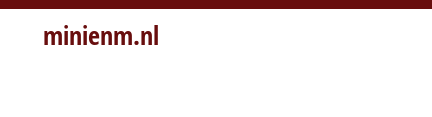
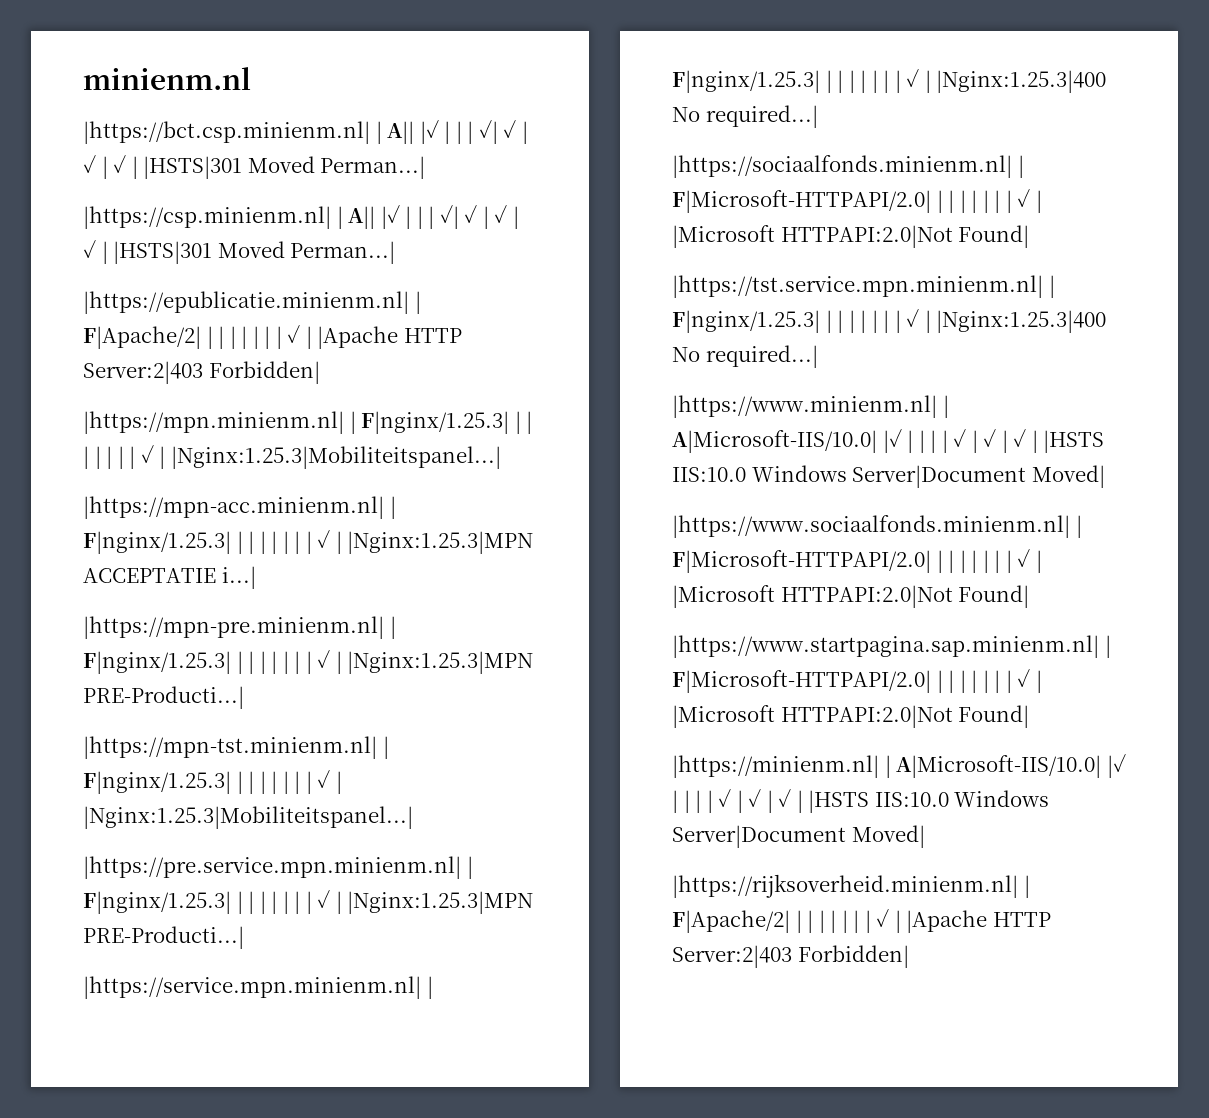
(159, 35) none -> [83,120,528,144] [83,155,426,179] [83,205,519,229] [83,240,396,264] [83,291,421,314] [83,325,462,349] [83,361,320,384] [83,411,533,434] [83,445,501,469] [83,496,396,519] [83,530,534,554] [83,566,256,589] [83,616,396,639] [83,650,534,674] [83,686,244,709] [83,736,389,759] [83,770,342,794] [83,806,413,829] [83,856,473,879] [83,890,534,914] [83,926,244,949] [83,976,433,999] [672,69,1107,93] [672,105,818,128] [672,155,1024,178] [672,189,1042,213] [672,225,1030,248] [672,275,1055,298] [672,309,1107,333] [672,345,818,368] [672,395,949,418] [672,429,1105,453] [672,465,1105,488] [672,515,1082,538] [672,549,1042,573] [672,585,1030,608] [672,635,1111,658] [672,669,1042,693] [672,705,1030,728] [672,754,1126,778] [672,789,1050,813] [672,825,925,848] [672,874,1030,898] [672,909,1051,933] [672,945,909,968] // |https://bct.csp.minienm.nl| | A|| |✓ | | | ✓| ✓ | ✓ | ✓ | |HSTS|301 Moved Perman...| // |https://csp.minienm.nl| | A|| |✓ | | | ✓| ✓ | ✓ | ✓ | |HSTS|301 Moved Perman...| // |https://epublicatie.minienm.nl| | F|Apache/2| | | | | | | | ✓ | |Apache HTTP Server:2|403 Forbidden| // |https://mpn.minienm.nl| | F|nginx/1.25.3| | | | | | | | ✓ | |Nginx:1.25.3|Mobiliteitspanel...| // |https://mpn-acc.minienm.nl| | F|nginx/1.25.3| | | | | | | | ✓ | |Nginx:1.25.3|MPN ACCEPTATIE i...| // |https://mpn-pre.minienm.nl| | F|nginx/1.25.3| | | | | | | | ✓ | |Nginx:1.25.3|MPN PRE-Producti...| // |https://mpn-tst.minienm.nl| | F|nginx/1.25.3| | | | | | | | ✓ | |Nginx:1.25.3|Mobiliteitspanel...| // |https://pre.service.mpn.minienm.nl| | F|nginx/1.25.3| | | | | | | | ✓ | |Nginx:1.25.3|MPN PRE-Producti...| // |https://service.mpn.minienm.nl| | F|nginx/1.25.3| | | | | | | | ✓ | |Nginx:1.25.3|400 No required...| // |https://sociaalfonds.minienm.nl| | F|Microsoft-HTTPAPI/2.0| | | | | | | | ✓ | |Microsoft HTTPAPI:2.0|Not Found| // |https://tst.service.mpn.minienm.nl| | F|nginx/1.25.3| | | | | | | | ✓ | |Nginx:1.25.3|400 No required...| // |https://www.minienm.nl| | A|Microsoft-IIS/10.0| |✓ | | | | ✓ | ✓ | ✓ | |HSTS IIS:10.0 Windows Server|Document Moved| // |https://www.sociaalfonds.minienm.nl| | F|Microsoft-HTTPAPI/2.0| | | | | | | | ✓ | |Microsoft HTTPAPI:2.0|Not Found| // |https://www.startpagina.sap.minienm.nl| | F|Microsoft-HTTPAPI/2.0| | | | | | | | ✓ | |Microsoft HTTPAPI:2.0|Not Found| // |https://minienm.nl| | A|Microsoft-IIS/10.0| |✓ | | | | ✓ | ✓ | ✓ | |HSTS IIS:10.0 Windows Server|Document Moved| // |https://rijksoverheid.minienm.nl| | F|Apache/2| | | | | | | | ✓ | |Apache HTTP Server:2|403 Forbidden|

